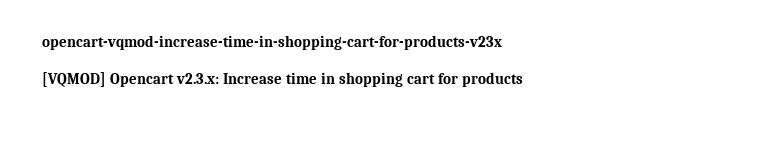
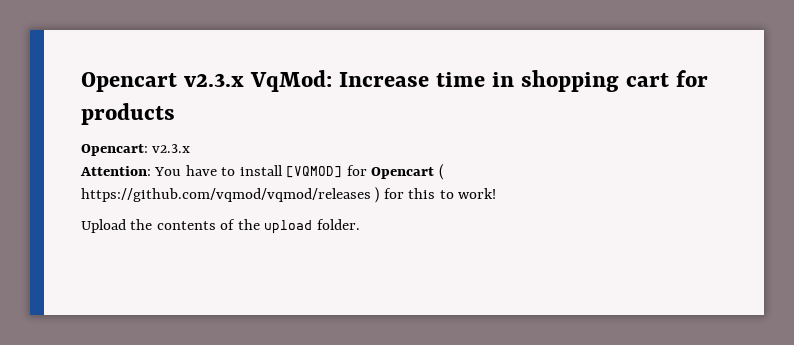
[42,35,502,50] [42,72,220,87] opencart-vqmod-increase-time-in-shopping-cart-for-products-v23x // [VQMOD] Opencart v2.3.x: -> [81,70,333,92] Opencart v2.3.x VqMod:
(524, 79) none -> [81,144,191,156] [80,164,444,180] [81,187,497,203] [81,219,360,234] // Opencart: v2.3.x // Attention: You have to install [VQMOD] for Opencart ( https://github.com/vqmod/vqmod/releases ) for this to work! // Upload the contents of the upload folder.

